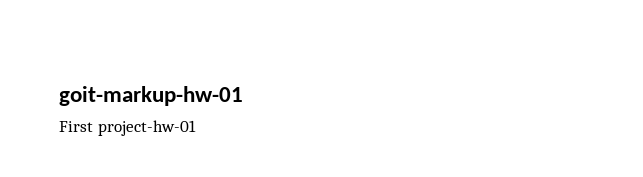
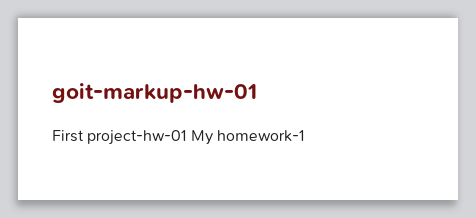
(196, 128) none -> [190,130,304,145] My homework-1

